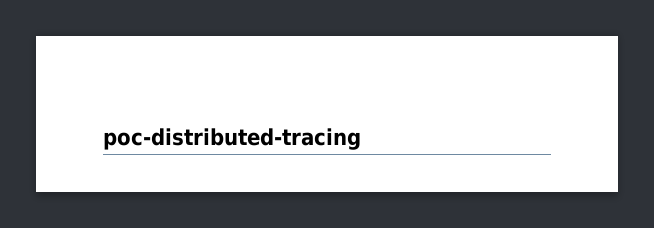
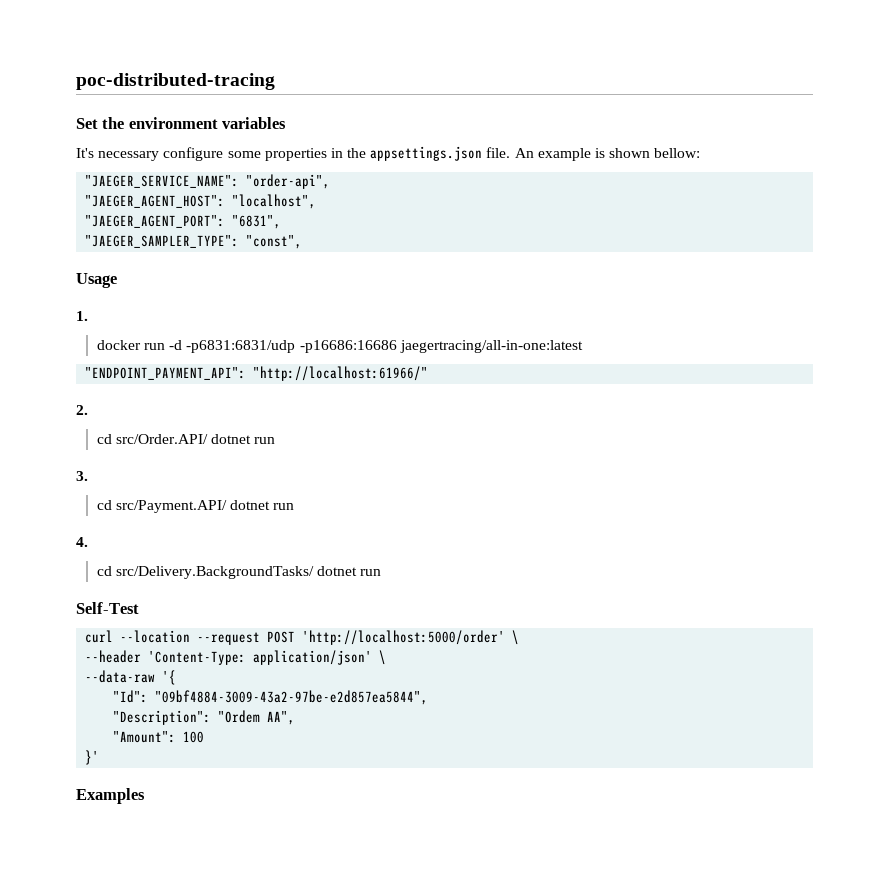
(361, 139) none -> [76,117,287,129] [76,146,701,161] [85,174,331,189] [85,194,317,209] [85,215,282,229] [85,235,303,249] [76,273,117,288] [76,311,88,321] [96,340,583,353] [85,366,429,381] [76,405,88,415] [96,434,276,444] [76,471,88,481] [96,500,295,513] [76,537,88,547] [96,566,382,579] [76,602,139,614] [85,630,520,645] [85,650,387,665] [85,670,177,685] [113,690,429,705] [113,710,296,725] [113,731,205,743] [85,750,100,765] [76,788,145,804] // Set the environment variables // It's necessary configure some properties in the appsettings.json file. An example is shown bellow: // "JAEGER_SERVICE_NAME": "order-api", // "JAEGER_AGENT_HOST": "localhost", // "JAEGER_AGENT_PORT": "6831", // "JAEGER_SAMPLER_TYPE": "const", // Usage // 1. // docker run -d -p6831:6831/udp -p16686:16686 jaegertracing/all-in-one:latest // "ENDPOINT_PAYMENT_API": "http://localhost:61966/" // 2. // cd src/Order.API/ dotnet run // 3. // cd src/Payment.API/ dotnet run // 4. // cd src/Delivery.BackgroundTasks/ dotnet run // Self-Test // curl --location --request POST 'http://localhost:5000/order' \ // --header 'Content-Type: application/json' \ // --data-raw '{ // "Id": "09bf4884-3009-43a2-97be-e2d857ea5844", // "Description": "Ordem AA", // "Amount": 100 // }' // Examples

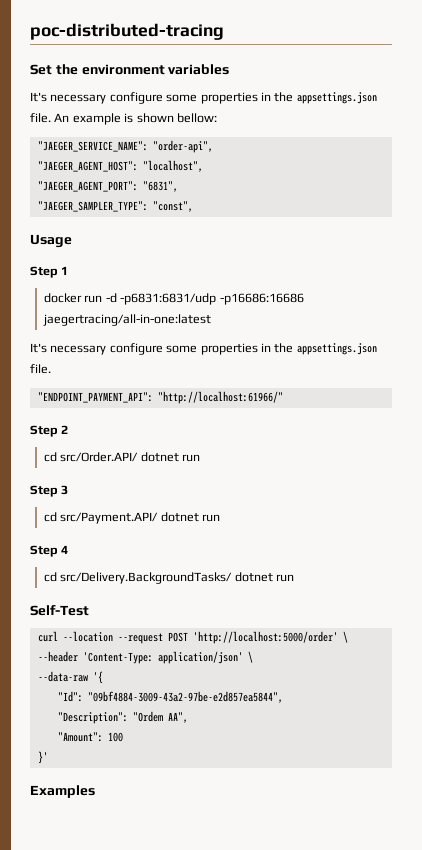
[76,311,88,321] 1. -> [30,266,69,278] Step 1
(583, 346) none -> [30,343,377,355] [30,364,51,374] // It's necessary configure some properties in the appsettings.json file.
[76,405,88,415] 2. -> [30,425,69,437] Step 2
[76,471,88,481] 3. -> [30,485,69,497] Step 3
[76,537,88,547] 4. -> [30,545,69,557] Step 4

